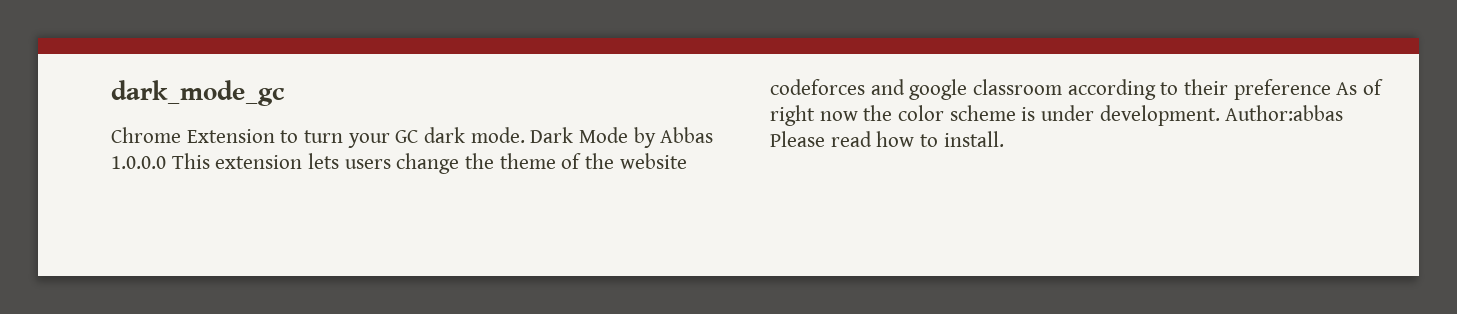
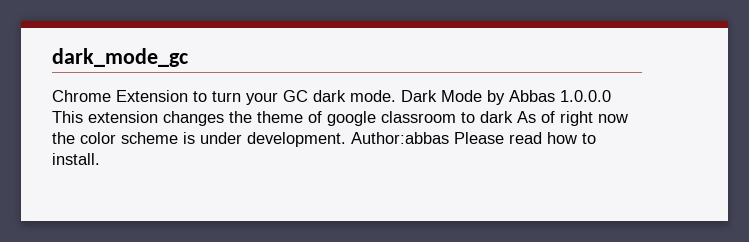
[308,153,687,174] [770,79,1331,100] lets users change the theme of the website codeforces and google classroom according to their preference -> [163,111,513,126] changes the theme of google classroom to dark

